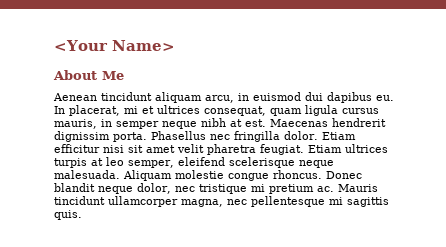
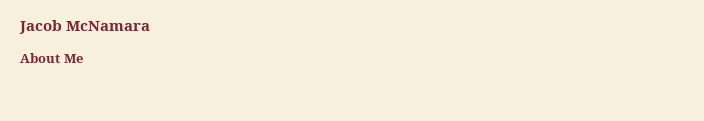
[54,40,175,51] <Your Name> -> [19,20,151,34] Jacob McNamara
[53,92,394,103] [54,105,379,116] [54,118,386,129] [54,131,356,142] [54,144,388,155] [54,157,334,168] [54,170,362,181] [54,183,378,194] [54,196,389,207] [54,210,82,220] // Aenean tincidunt aliquam arcu, in euismod dui dapibus eu. In placerat, mi et ultrices consequat, quam ligula cursus mauris, in semper neque nibh at est. Maecenas hendrerit dignissim porta. Phasellus nec fringilla dolor. Etiam efficitur nisi sit amet velit pharetra feugiat. Etiam ultrices turpis at leo semper, eleifend scelerisque neque malesuada. Aliquam molestie congue rhoncus. Donec blandit neque dolor, nec tristique mi pretium ac. Mauris tincidunt ullamcorper magna, nec pellentesque mi sagittis quis. -> (83, 58) none

